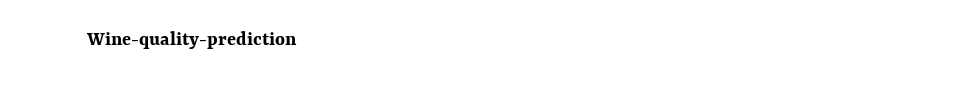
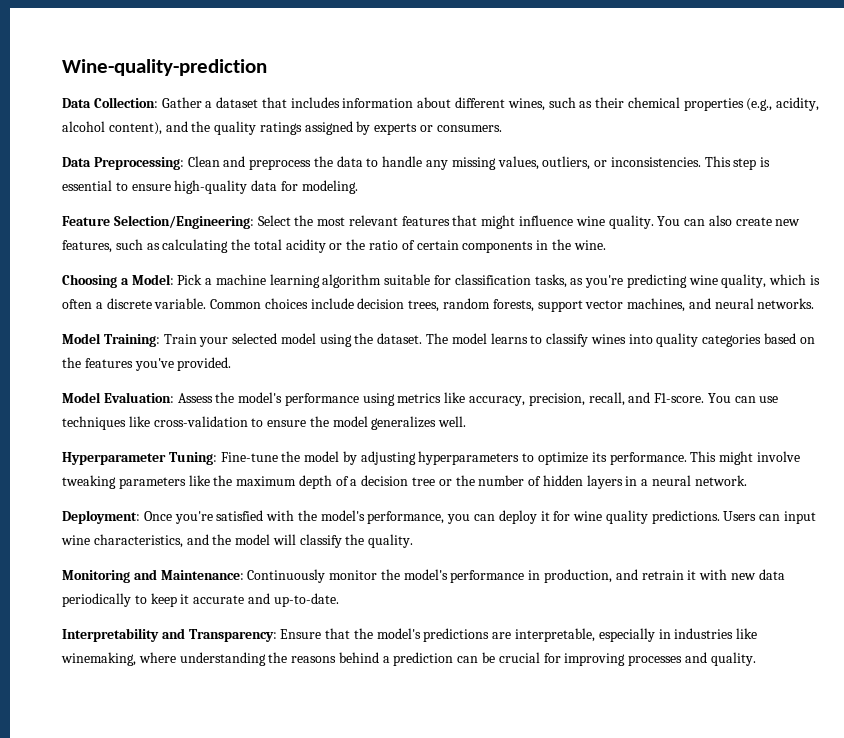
(297, 40) none -> [62,97,820,111] [62,121,502,135] [62,156,771,170] [62,180,358,194] [62,215,801,229] [62,239,606,253] [62,274,821,288] [62,298,815,312] [62,333,815,347] [62,357,232,371] [62,392,779,406] [62,416,467,430] [62,451,800,465] [62,475,747,489] [62,510,817,524] [61,534,414,548] [62,569,785,583] [62,593,339,607] [62,628,758,642] [61,652,756,666] // Data Collection: Gather a dataset that includes information about different wines, such as their chemical properties (e.g., acidity, alcohol content), and the quality ratings assigned by experts or consumers. // Data Preprocessing: Clean and preprocess the data to handle any missing values, outliers, or inconsistencies. This step is essential to ensure high-quality data for modeling. // Feature Selection/Engineering: Select the most relevant features that might influence wine quality. You can also create new features, such as calculating the total acidity or the ratio of certain components in the wine. // Choosing a Model: Pick a machine learning algorithm suitable for classification tasks, as you're predicting wine quality, which is often a discrete variable. Common choices include decision trees, random forests, support vector machines, and neural networks. // Model Training: Train your selected model using the dataset. The model learns to classify wines into quality categories based on the features you've provided. // Model Evaluation: Assess the model's performance using metrics like accuracy, precision, recall, and F1-score. You can use techniques like cross-validation to ensure the model generalizes well. // Hyperparameter Tuning: Fine-tune the model by adjusting hyperparameters to optimize its performance. This might involve tweaking parameters like the maximum depth of a decision tree or the number of hidden layers in a neural network. // Deployment: Once you're satisfied with the model's performance, you can deploy it for wine quality predictions. Users can input wine characteristics, and the model will classify the quality. // Monitoring and Maintenance: Continuously monitor the model's performance in production, and retrain it with new data periodically to keep it accurate and up-to-date. // Interpretability and Transparency: Ensure that the model's predictions are interpretable, especially in industries like winemaking, where understanding the reasons behind a prediction can be crucial for improving processes and quality.

